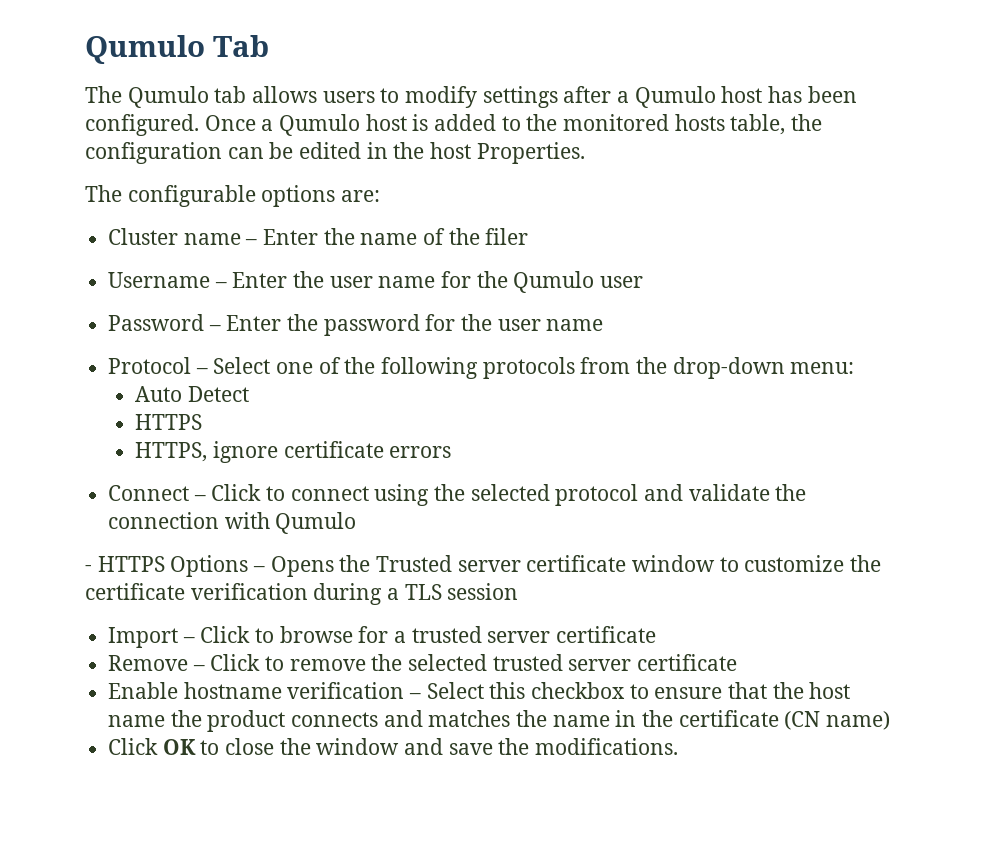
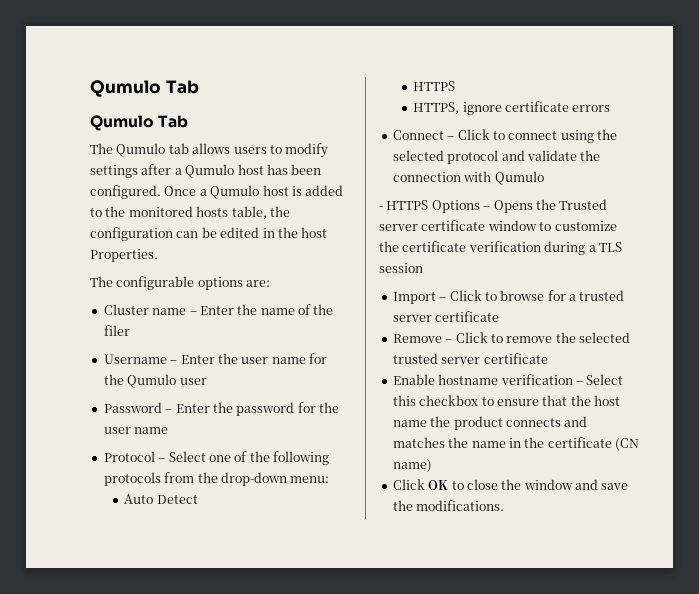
[85,35,269,64] Qumulo Tab -> [90,80,199,97] [90,115,189,131] Qumulo Tab // Qumulo Tab

